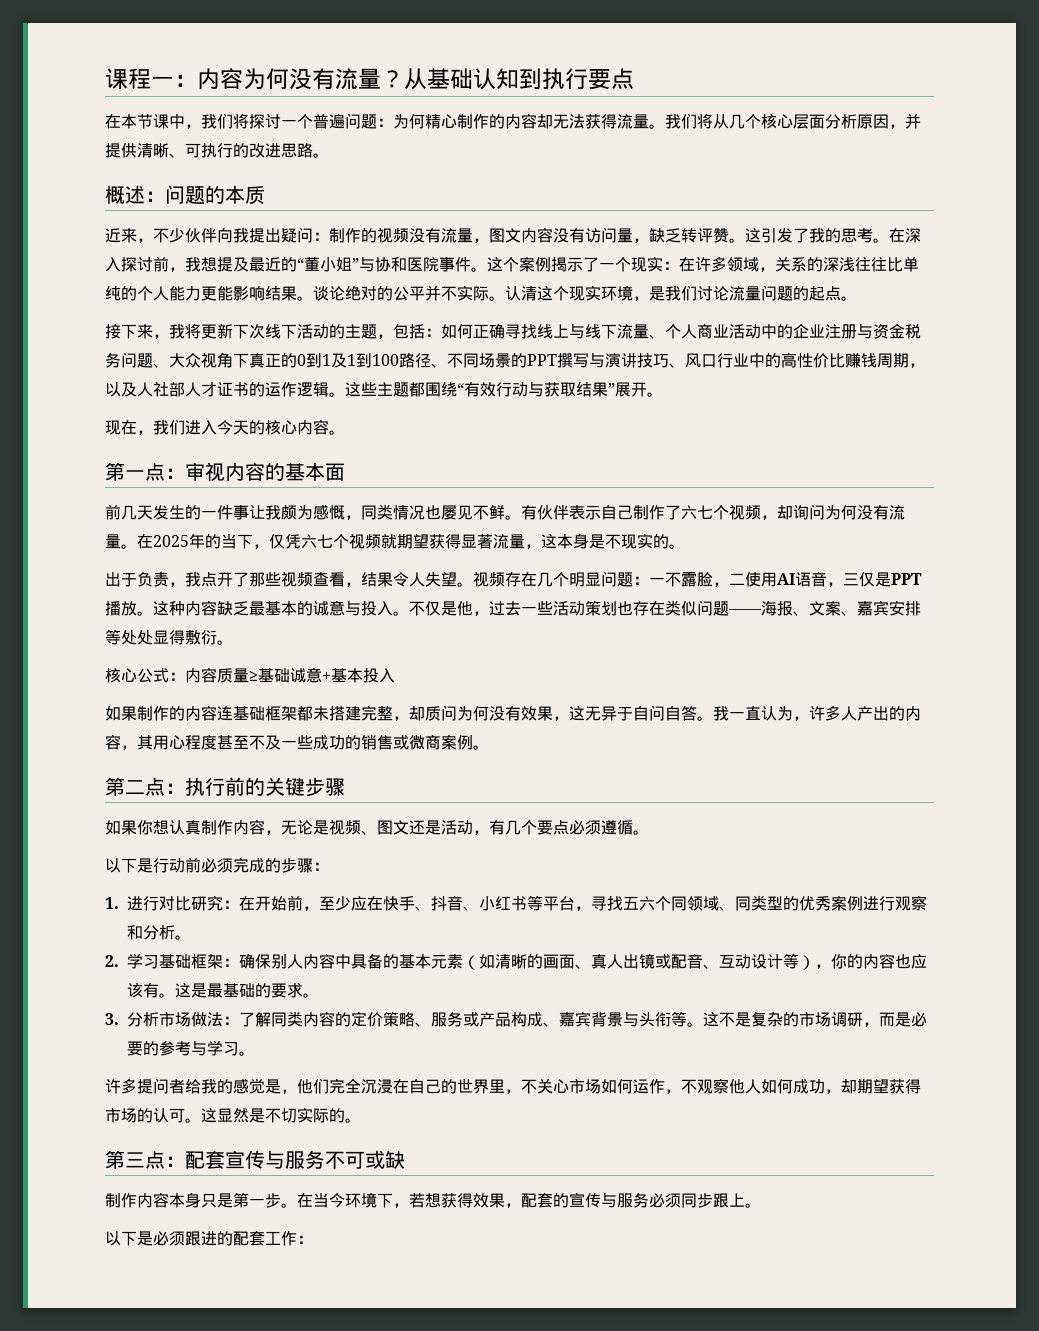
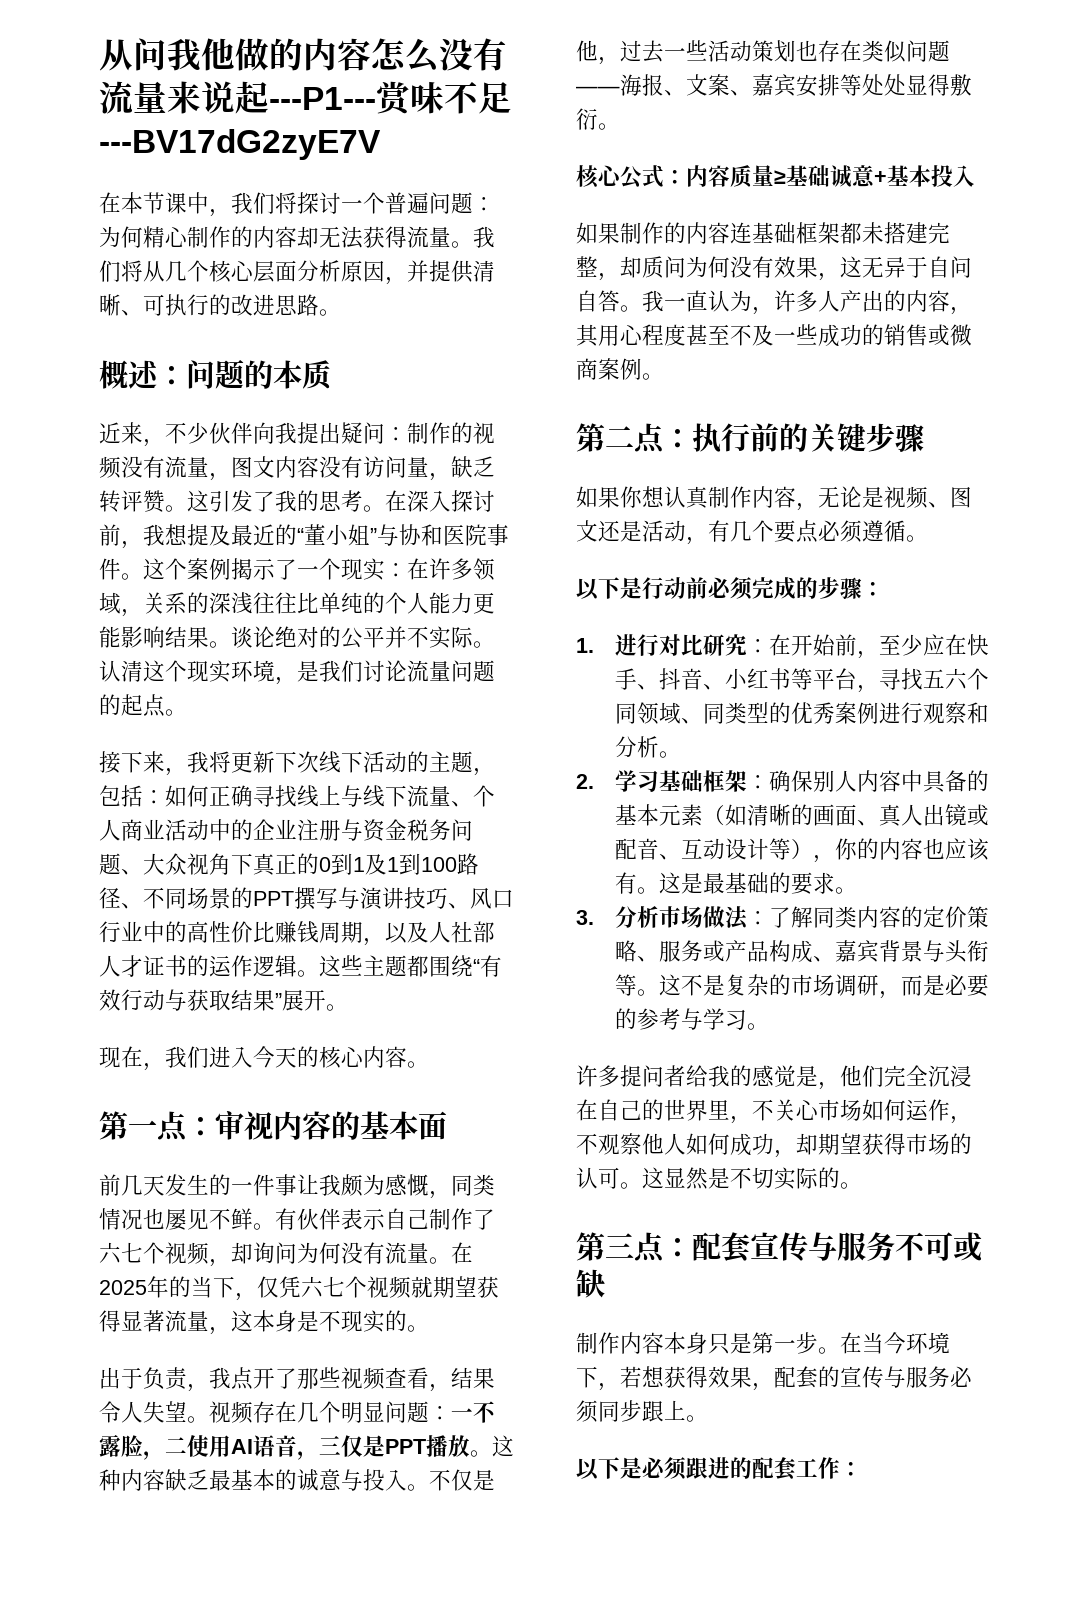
[105,68,634,90] 课程一：内容为何没有流量？从基础认知到执行要点 -> [99,38,507,73] [99,81,512,116] [99,129,381,160] 从问我他做的内容怎么没有流量来说起---P1---赏味不足---BV17dG2zyE7V

